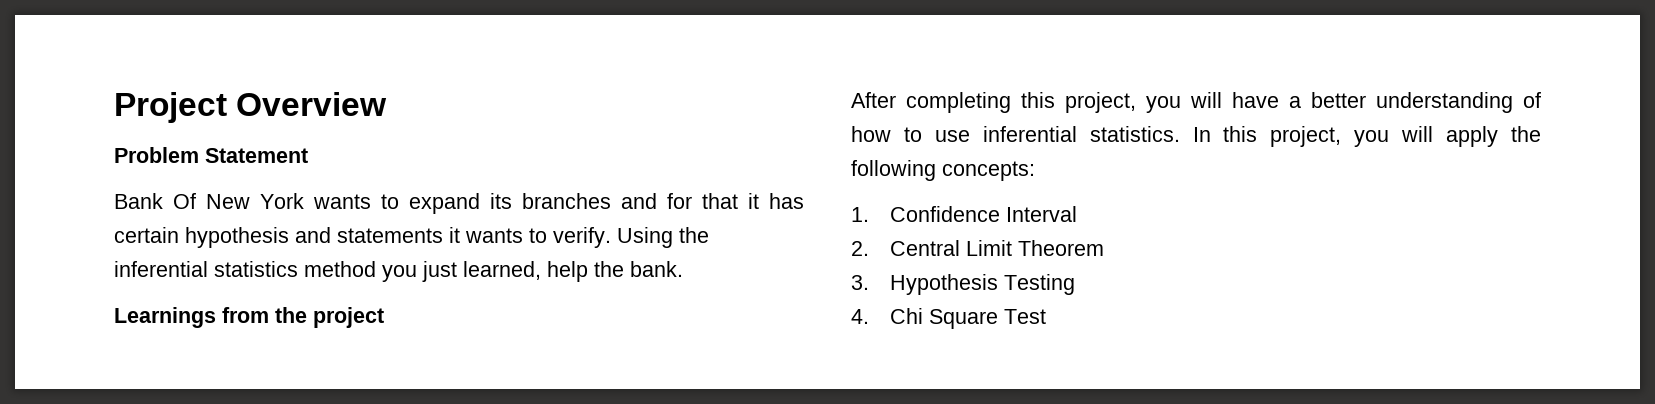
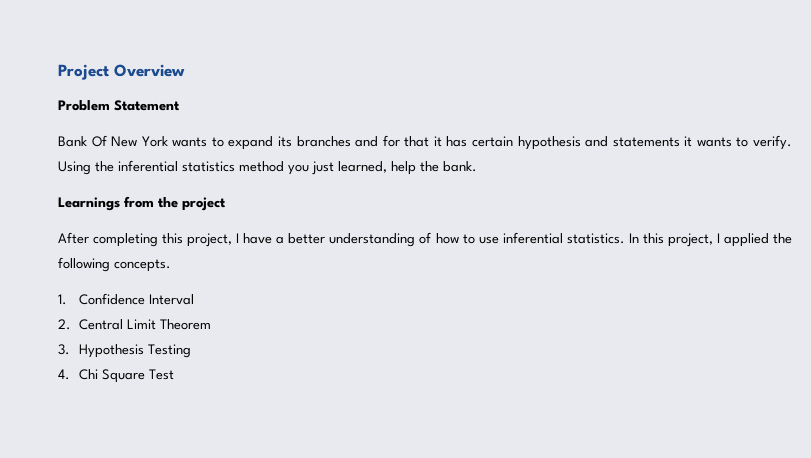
[1146,92,1222,113] you will -> [236,233,240,243] I
[1354,126,1499,147] you will apply -> [716,233,769,247] I applied
[942,161,1035,181] concepts: -> [114,259,171,272] concepts.

